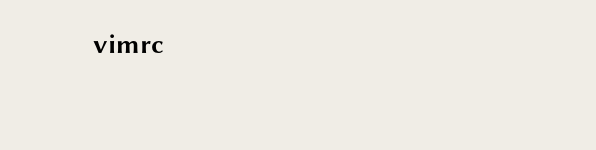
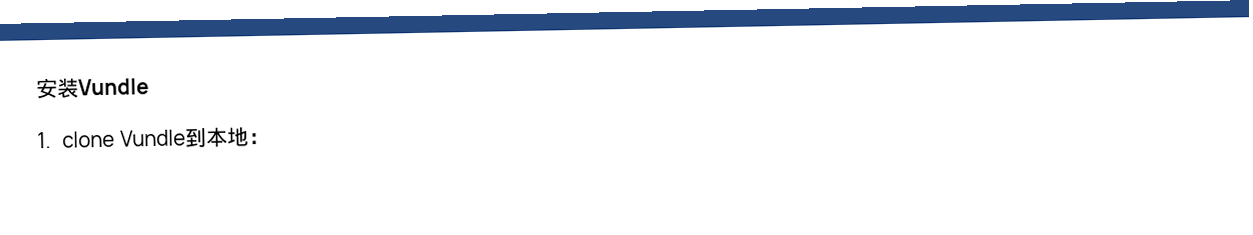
[93,34,164,53] vimrc -> [36,77,149,99] [37,126,270,149] 安装Vundle // 1. clone Vundle到本地：

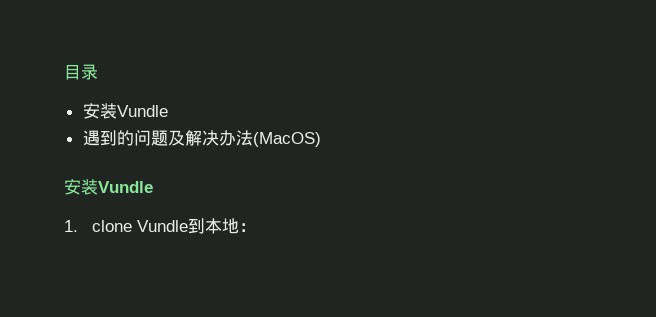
(36, 88) none -> [64,64,98,80] [82,103,168,119] [82,130,321,147] 目录 // 安装Vundle // 遇到的问题及解决办法(MacOS) //

